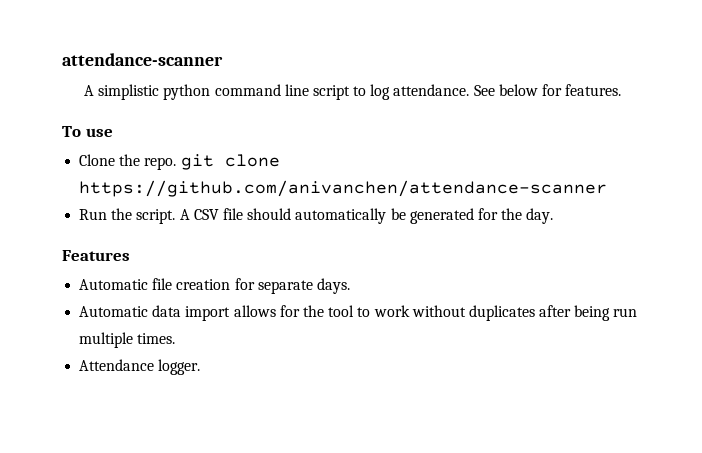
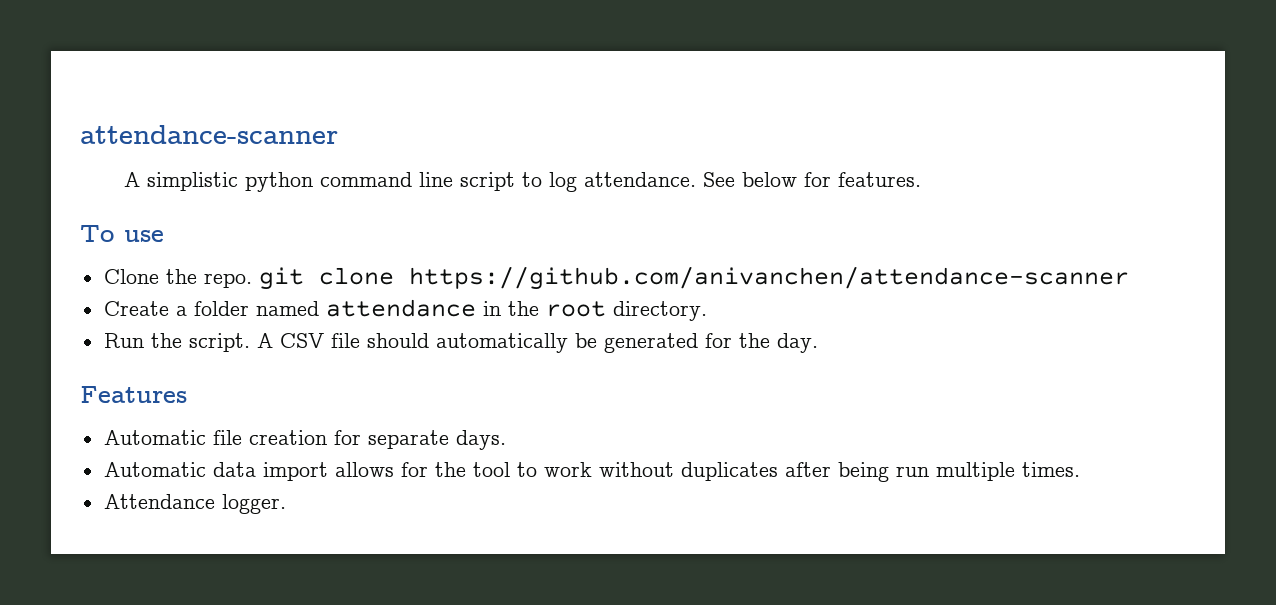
(608, 188) none -> [103,299,707,321] // Create a folder named attendance in the root directory.

